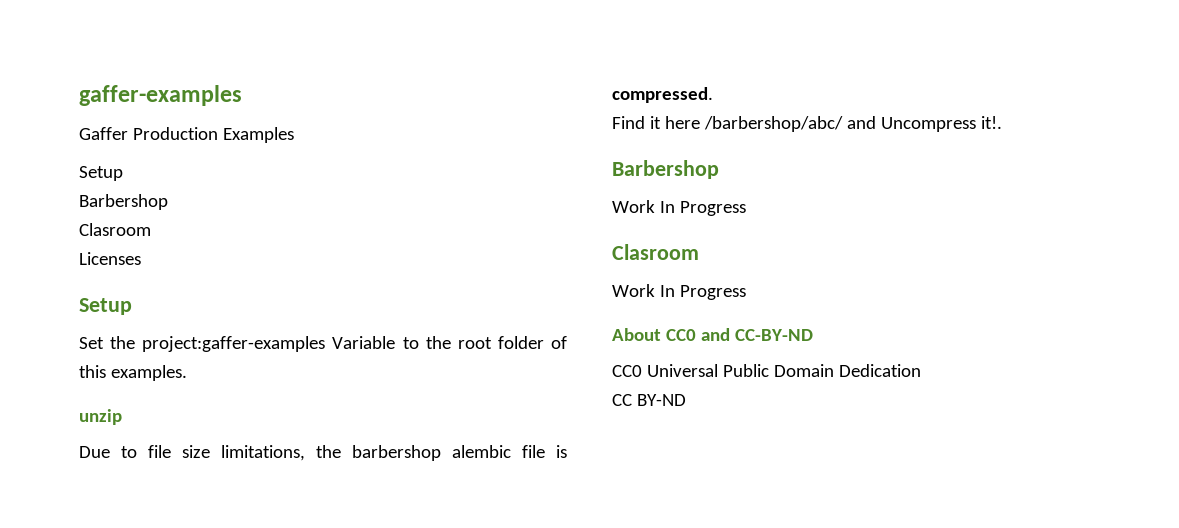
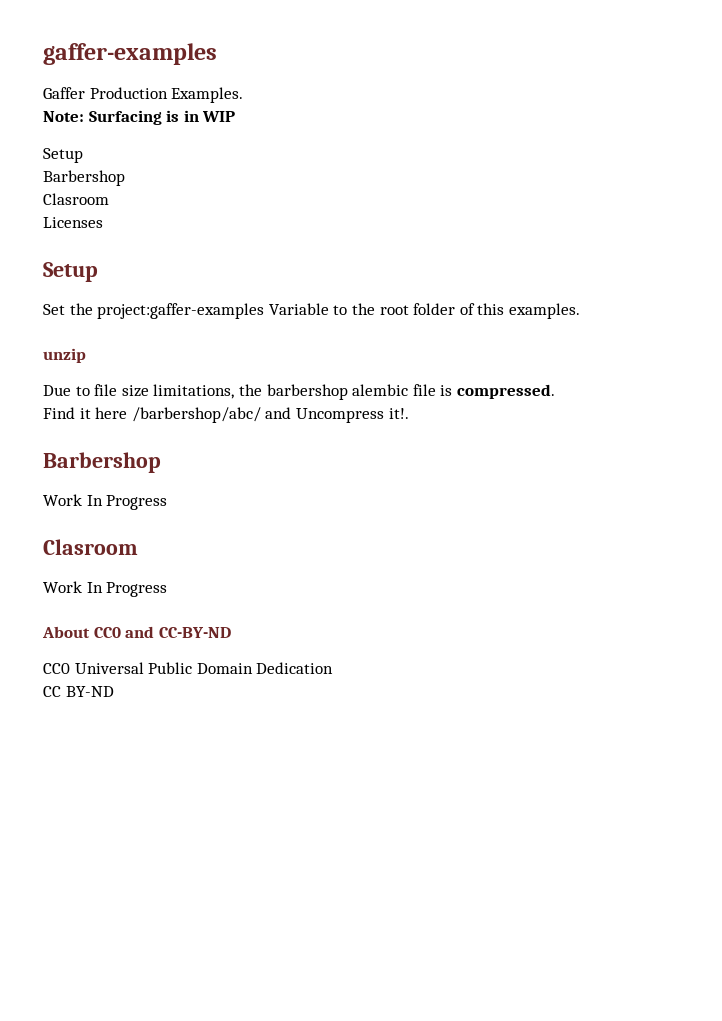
[222,127,294,143] Examples -> [171,87,244,103] [43,110,236,125] Examples. // Note: Surfacing is in WIP

